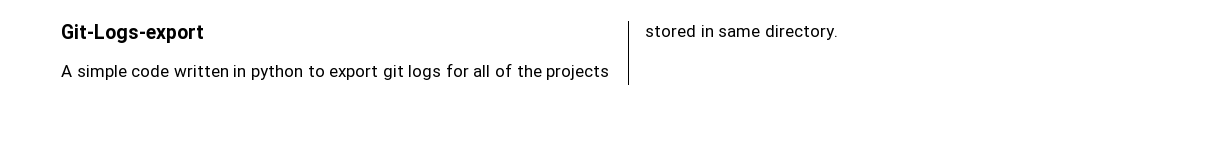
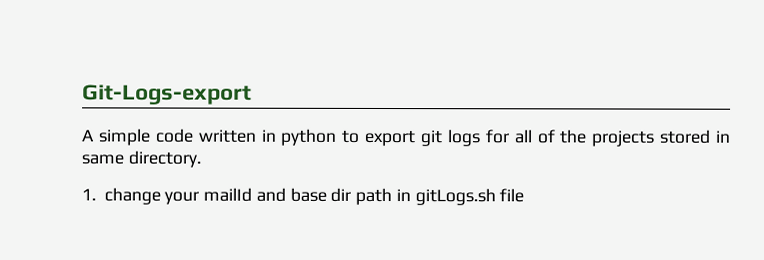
(838, 32) none -> [81,187,525,206] // 1. change your mailId and base dir path in gitLogs.sh file

